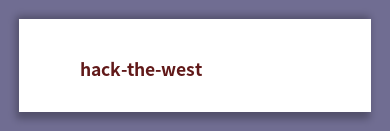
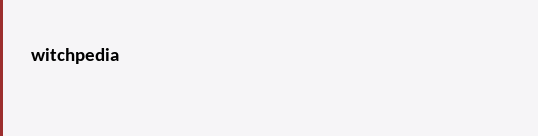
[80,61,203,76] hack-the-west -> [31,48,119,64] witchpedia

